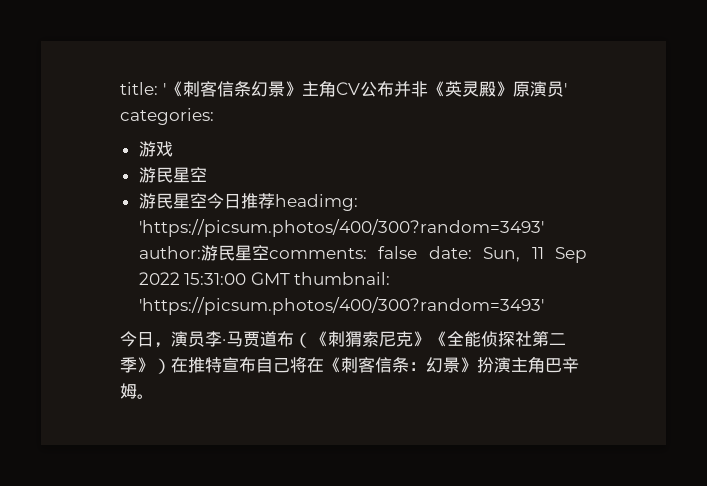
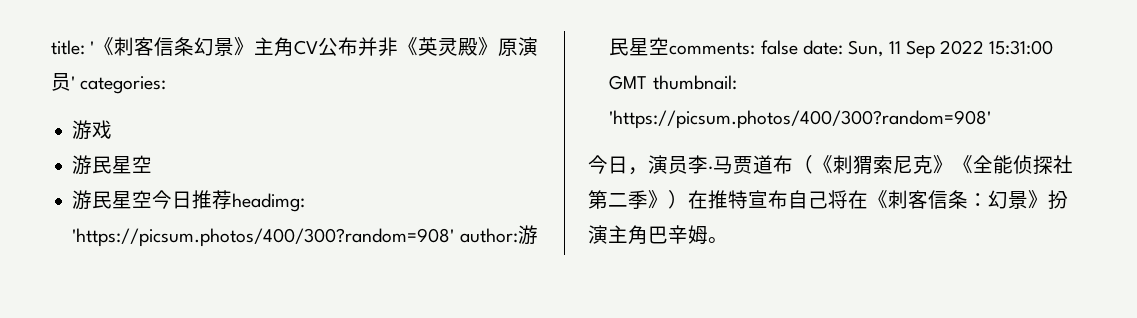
[138,219,544,237] 'https://picsum.photos/400/300?random=3493' -> [72,228,455,247] 'https://picsum.photos/400/300?random=908'
[138,297,544,315] 'https://picsum.photos/400/300?random=3493' -> [609,110,992,129] 'https://picsum.photos/400/300?random=908'

